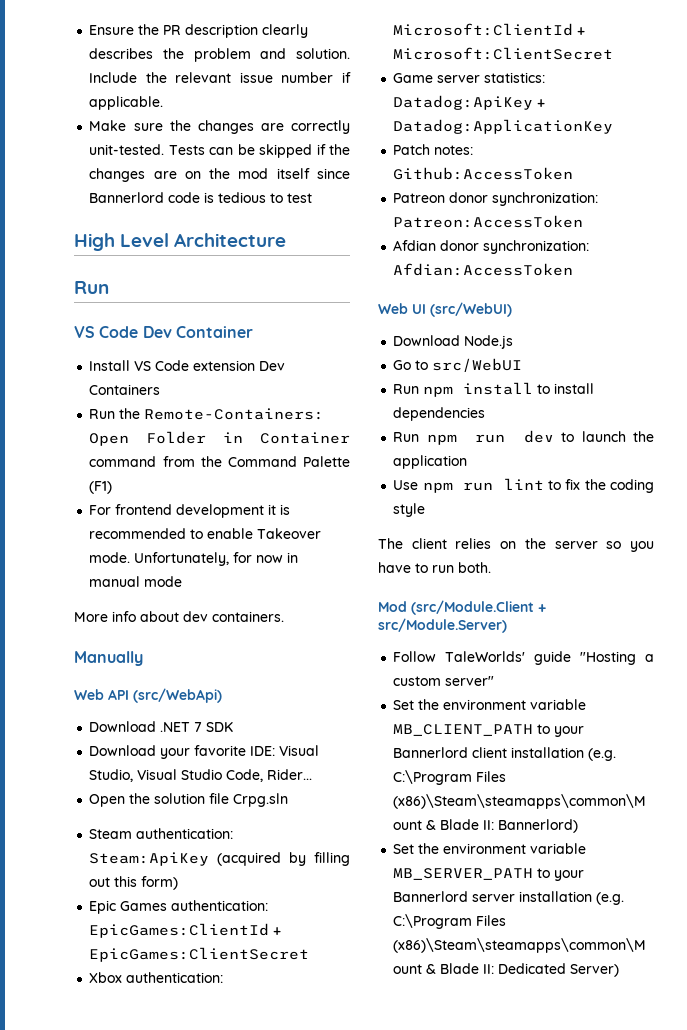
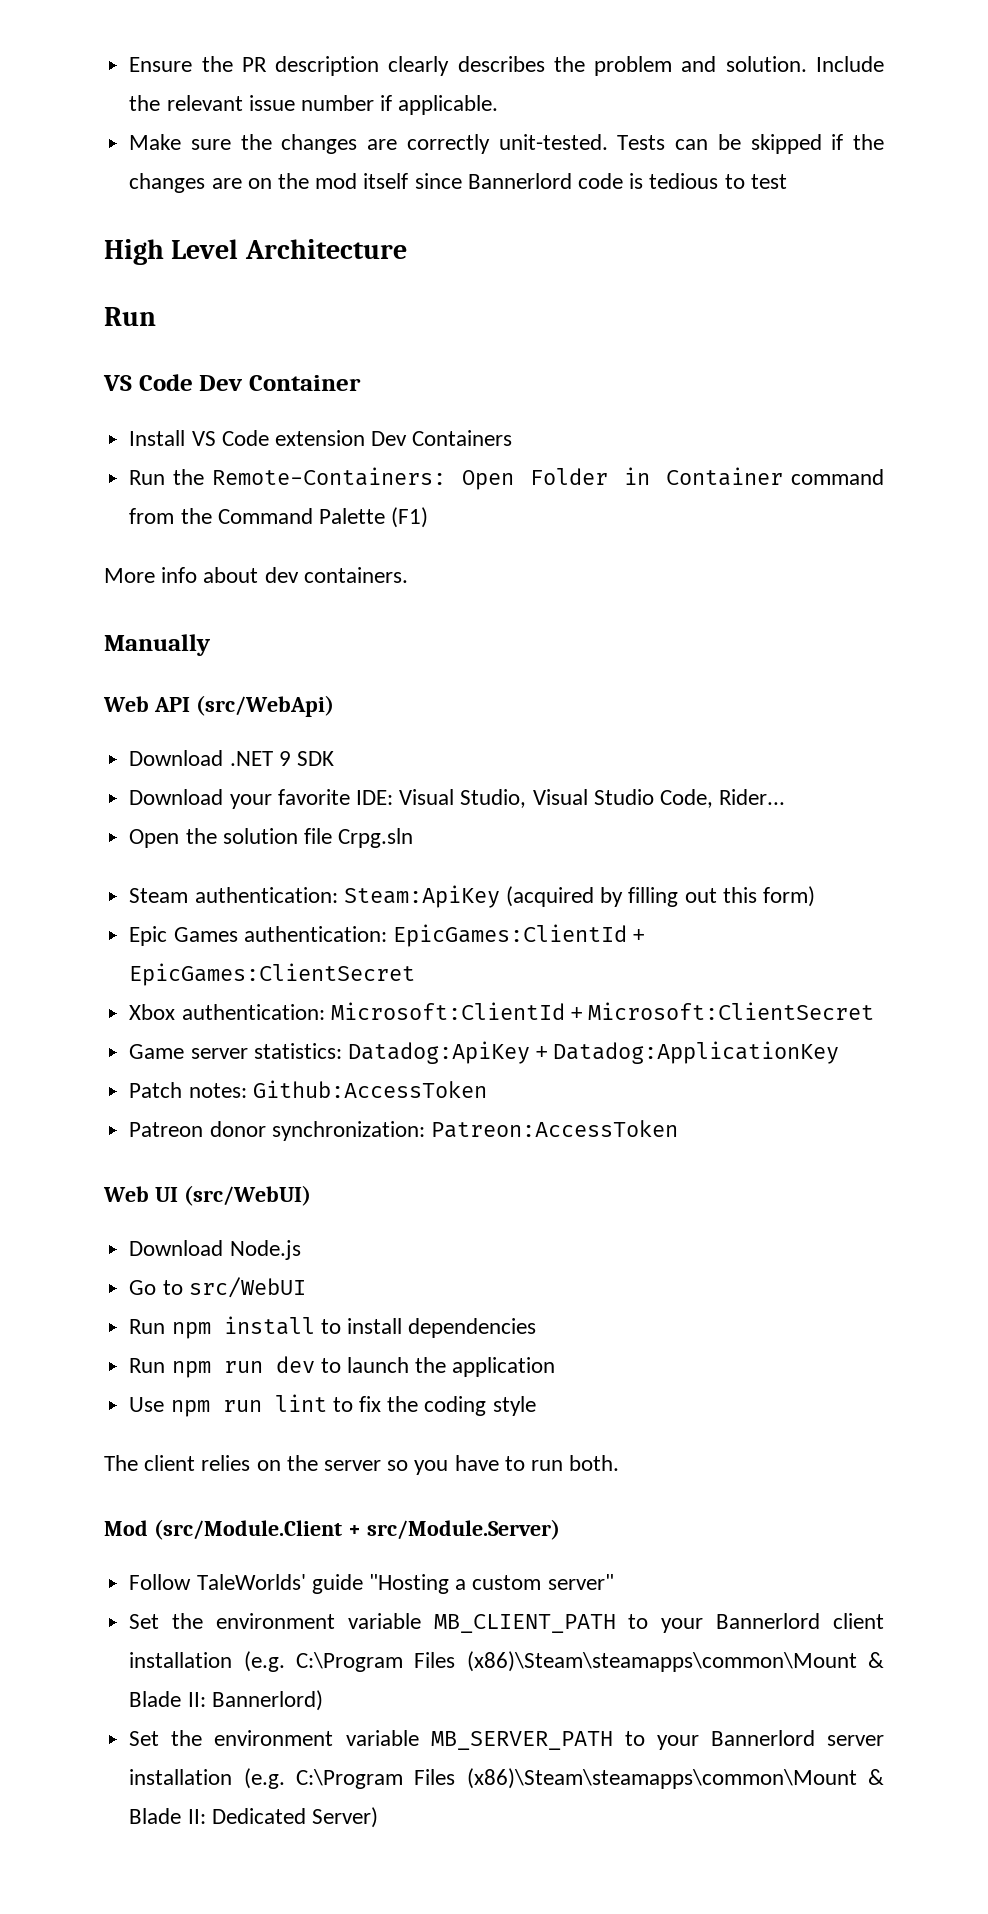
[89,504,291,518] [89,528,322,539] [89,552,299,566] [89,576,183,587] // For frontend development it is recommended to enable Takeover mode. Unfortunately, for now in manual mode -> (429, 517) none
[194,722,203,732] 7 -> [278,751,291,766] 9
[393,240,590,254] [393,263,574,276] // Afdian donor synchronization: Afdian:AccessToken -> (678, 1129) none

